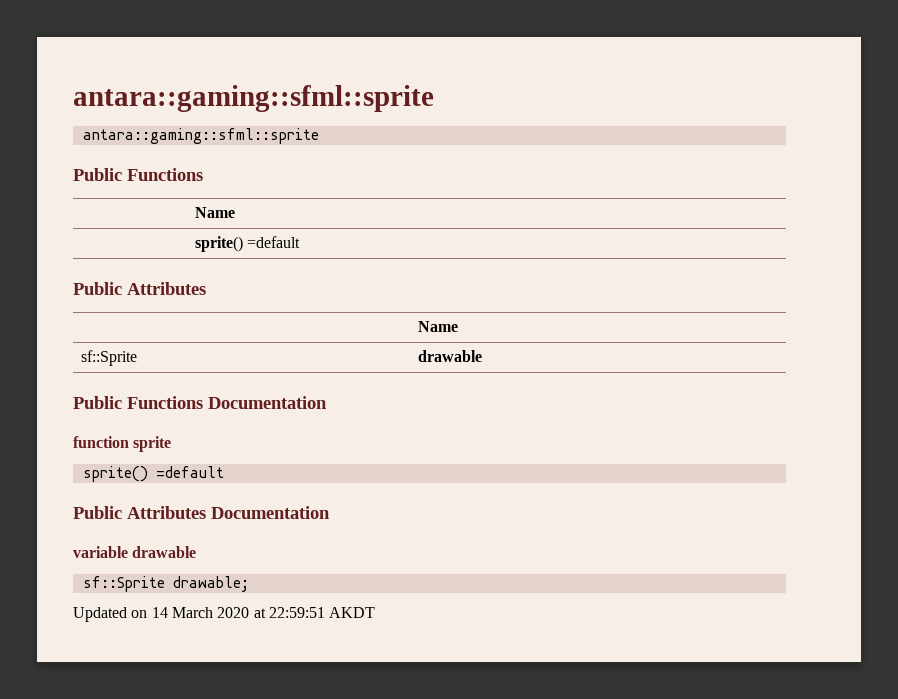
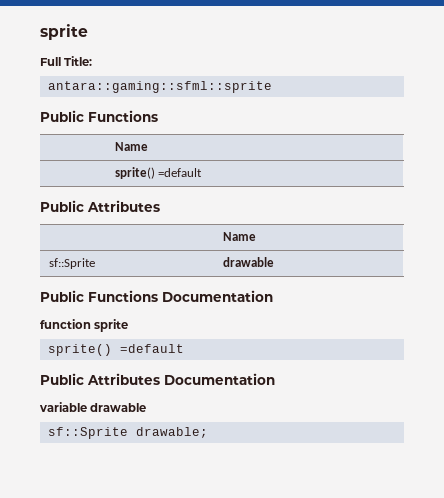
[73,85,434,112] antara::gaming::sfml::sprite -> [40,24,88,40] [40,56,93,66] sprite // Full Title:
[73,607,376,622] // Updated on 14 March 2020 at 22:59:51 AKDT -> (208, 432) none

